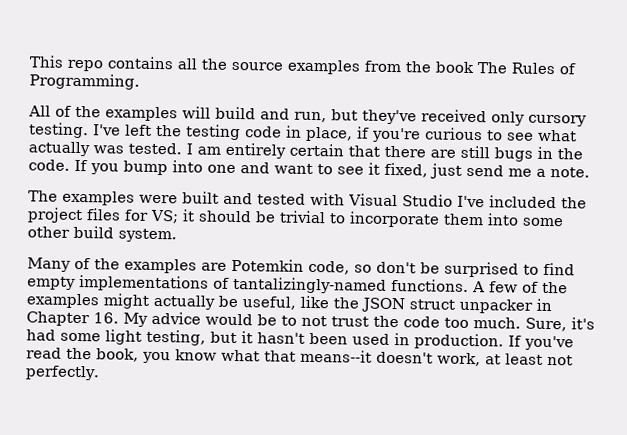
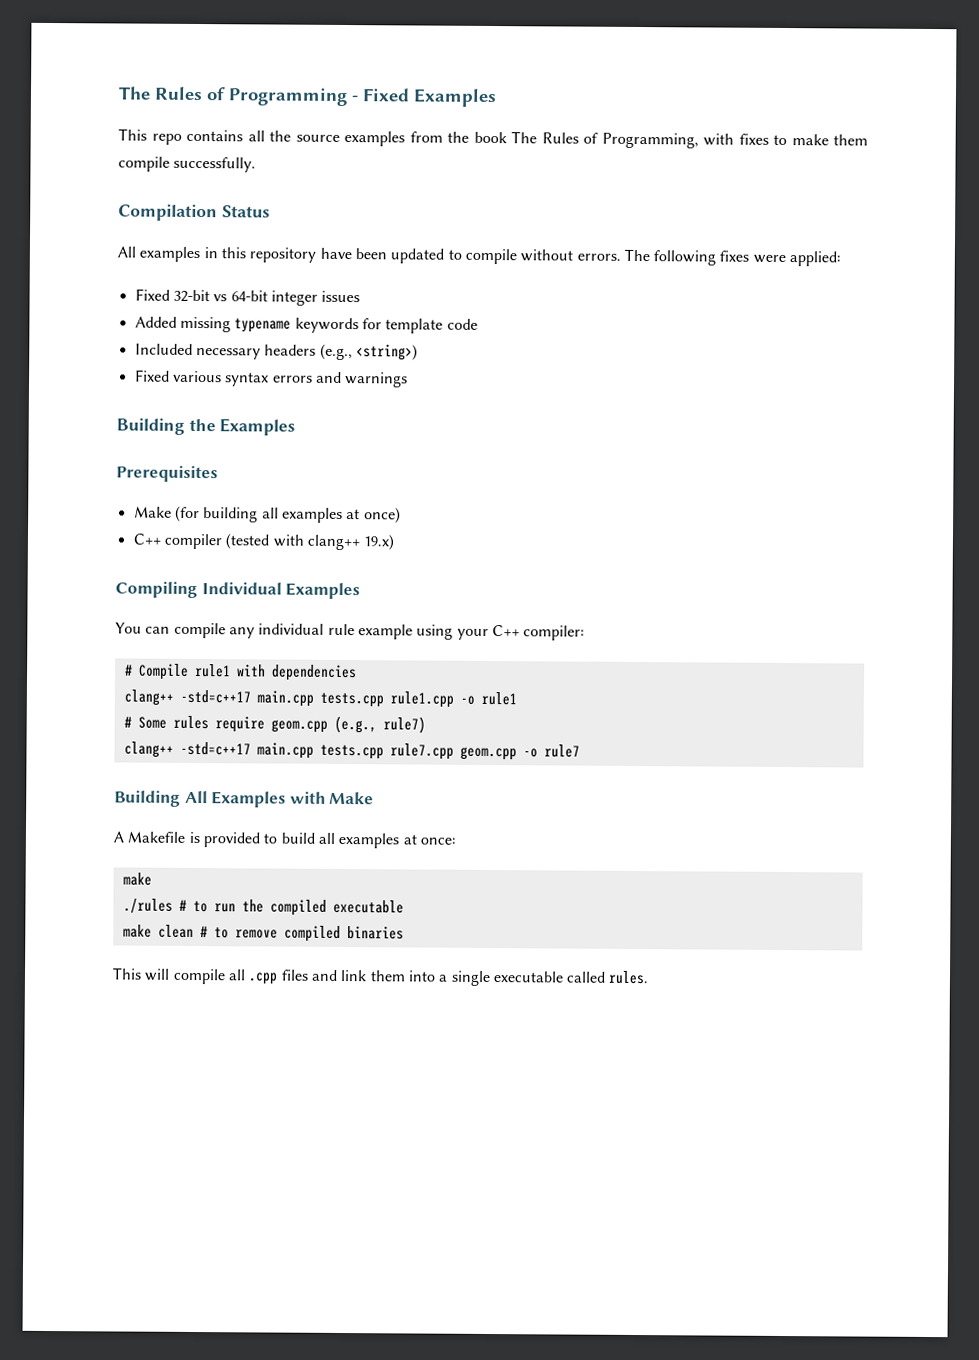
(29, 61) none -> [118,86,497,108] The Rules of Programming - Fixed Examples //
[29,73,140,90] [28,105,587,127] [28,122,577,143] [28,141,583,162] [28,159,590,179] [28,190,587,209] [27,207,564,228] [27,225,177,243] [27,257,575,278] [27,275,568,294] [26,293,552,314] [26,311,595,332] [26,329,574,351] [26,347,573,367] [25,365,100,381] Programming. // All of the examples will build and run, but they've received only cursory testing. I've left the testing code in place, if you're curious to see what actually was tested. I am entirely certain that there are still bugs in the code. If you bump into one and want to see it fixed, just send me a note. // The examples were built and tested with Visual Studio I've included the project files for VS; it should be trivial to incorporate them into some other build system. // Many of the examples are Potemkin code, so don't be surprised to find empty implementations of tantalizingly-named functions. A few of the examples might actually be useful, like the JSON struct unpacker in Chapter 16. My advice would be to not trust the code too much. Sure, it's had some light testing, but it hasn't been used in production. If you've read the book, you know what that means--it doesn't work, at least not perfectly. -> [601,132,868,149] [118,156,257,173] [118,203,270,222] [117,246,842,267] [134,288,361,306] [134,316,478,334] [134,343,418,361] [134,369,409,388] [116,417,296,436] [116,465,218,483] [133,505,401,524] [132,533,395,551] [115,581,361,600] [115,622,586,641] [124,663,357,682] [123,689,517,708] [123,715,426,734] [123,741,580,761] [114,790,375,808] [113,831,456,849] [122,872,152,886] [122,898,404,916] [122,924,404,942] [112,967,650,987] Programming, with fixes to make them compile successfully. // Compilation Status // All examples in this repository have been updated to compile without errors. The following fixes were applied: // Fixed 32-bit vs 64-bit integer issues // Added missing typename keywords for template code // Included necessary headers (e.g., <string>) // Fixed various syntax errors and warnings // Building the Examples // Prerequisites // Make (for building all examples at once) // C++ compiler (tested with clang++ 19.x) // Compiling Individual Examples // You can compile any individual rule example using your C++ compiler: // # Compile rule1 with dependencies // clang++ -std=c++17 main.cpp tests.cpp rule1.cpp -o rule1 // # Some rules require geom.cpp (e.g., rule7) // clang++ -std=c++17 main.cpp tests.cpp rule7.cpp geom.cpp -o rule7 // Building All Examples with Make // A Makefile is provided to build all examples at once: // make // ./rules # to run the compiled executable // make clean # to remove compiled binaries // This will compile all .cpp files and link them into a single executable called rules.

